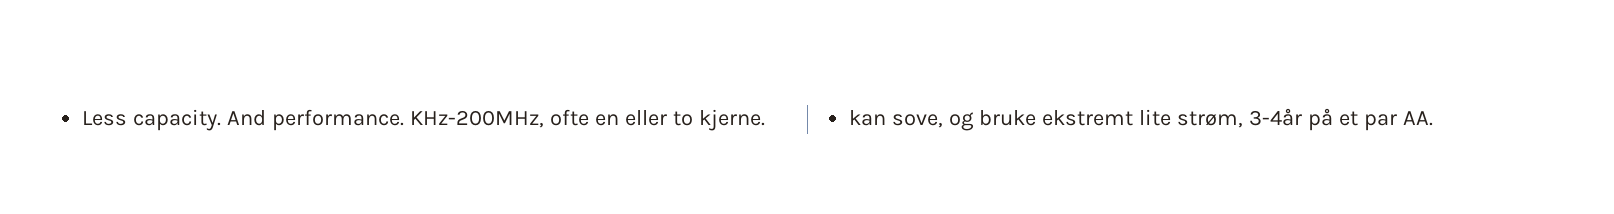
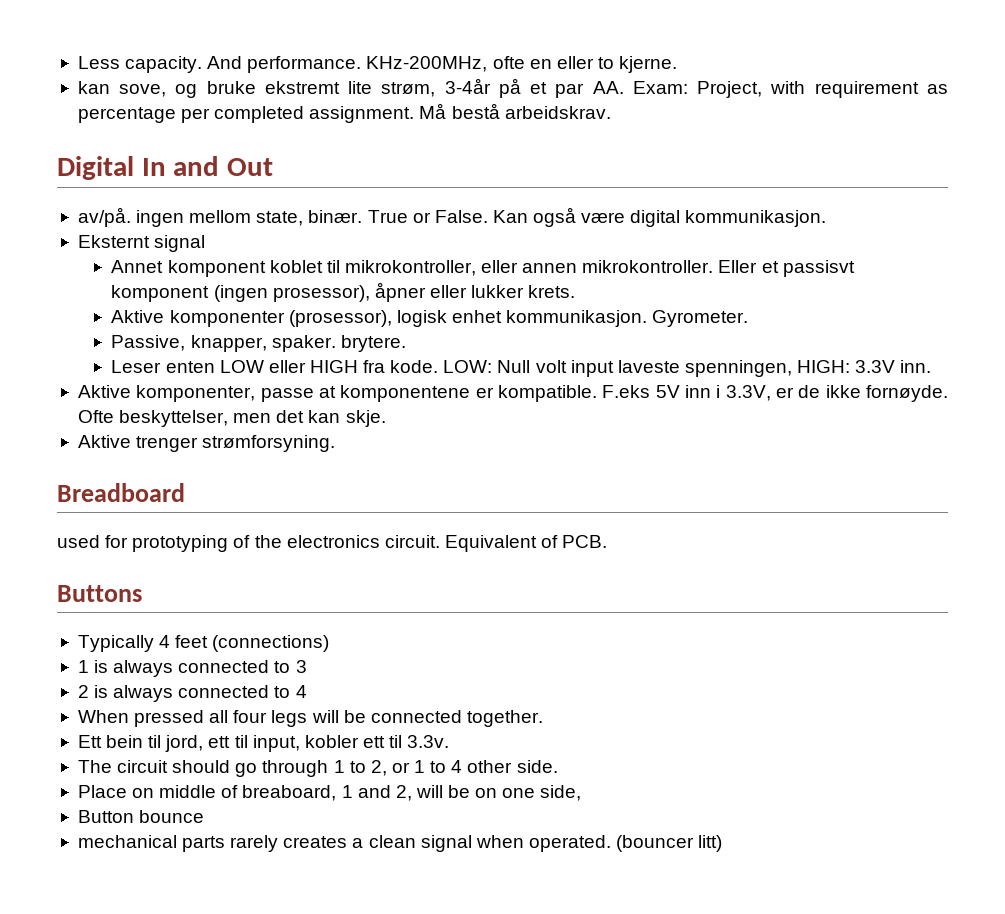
(1433, 118) none -> [632,81,949,98] [77,103,611,123] [57,156,274,180] [77,207,827,227] [77,235,206,252] [111,260,855,277] [111,282,576,302] [111,310,749,327] [111,335,406,352] [111,360,932,377] [77,385,949,402] [77,410,386,427] [77,435,336,452] [57,483,185,502] [57,535,608,552] [57,585,142,602] [77,635,330,652] [77,660,307,677] [77,685,307,702] [77,710,543,727] [77,735,450,752] [77,760,558,777] [77,785,582,801] [77,810,205,823] [77,835,723,852] Exam: Project, with requirement as percentage per completed assignment. Må bestå arbeidskrav. // Digital In and Out // av/på. ingen mellom state, binær. True or False. Kan også være digital kommunikasjon. // Eksternt signal // Annet komponent koblet til mikrokontroller, eller annen mikrokontroller. Eller et passisvt komponent (ingen prosessor), åpner eller lukker krets. // Aktive komponenter (prosessor), logisk enhet kommunikasjon. Gyrometer. // Passive, knapper, spaker. brytere. // Leser enten LOW eller HIGH fra kode. LOW: Null volt input laveste spenningen, HIGH: 3.3V inn. // Aktive komponenter, passe at komponentene er kompatible. F.eks 5V inn i 3.3V, er de ikke fornøyde. Ofte beskyttelser, men det kan skje. // Aktive trenger strømforsyning. // Breadboard // used for prototyping of the electronics circuit. Equivalent of PCB. // Buttons // Typically 4 feet (connections) // 1 is always connected to 3 // 2 is always connected to 4 // When pressed all four legs will be connected together. // Ett bein til jord, ett til input, kobler ett til 3.3v. // The circuit should go through 1 to 2, or 1 to 4 other side. // Place on middle of breaboard, 1 and 2, will be on one side, // Button bounce // mechanical parts rarely creates a clean signal when operated. (bouncer litt)

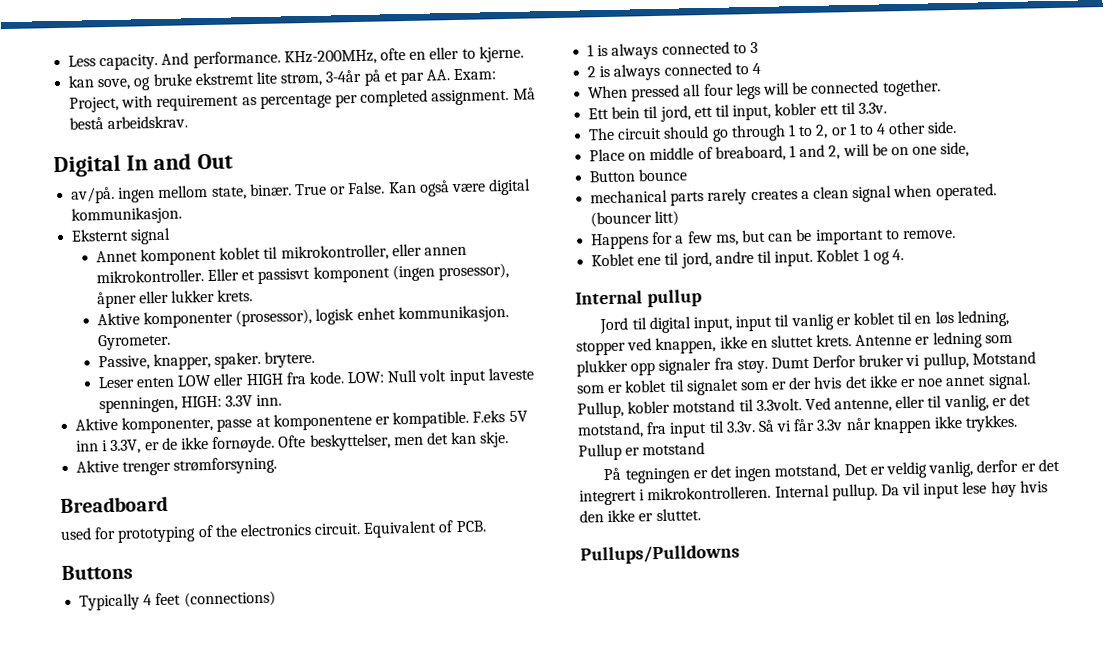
(723, 843) none -> [591,228,956,250] [591,248,904,269] [575,289,702,308] [599,309,1009,335] [576,331,1013,356] [576,351,1036,377] [577,372,1031,396] [577,393,1032,419] [577,414,1019,439] [578,442,706,461] [603,458,1060,484] [579,480,1048,506] [579,508,701,523] [580,544,740,565] // Happens for a few ms, but can be important to remove. // Koblet ene til jord, andre til input. Koblet 1 og 4. // Internal pullup // Jord til digital input, input til vanlig er koblet til en løs ledning, stopper ved knappen, ikke en sluttet krets. Antenne er ledning som plukker opp signaler fra støy. Dumt Derfor bruker vi pullup, Motstand som er koblet til signalet som er der hvis det ikke er noe annet signal. Pullup, kobler motstand til 3.3volt. Ved antenne, eller til vanlig, er det motstand, fra input til 3.3v. Så vi får 3.3v når knappen ikke trykkes. Pullup er motstand // På tegningen er det ingen motstand, Det er veldig vanlig, derfor er det integrert i mikrokontrolleren. Internal pullup. Da vil input lese høy hvis den ikke er sluttet. // Pullups/Pulldowns

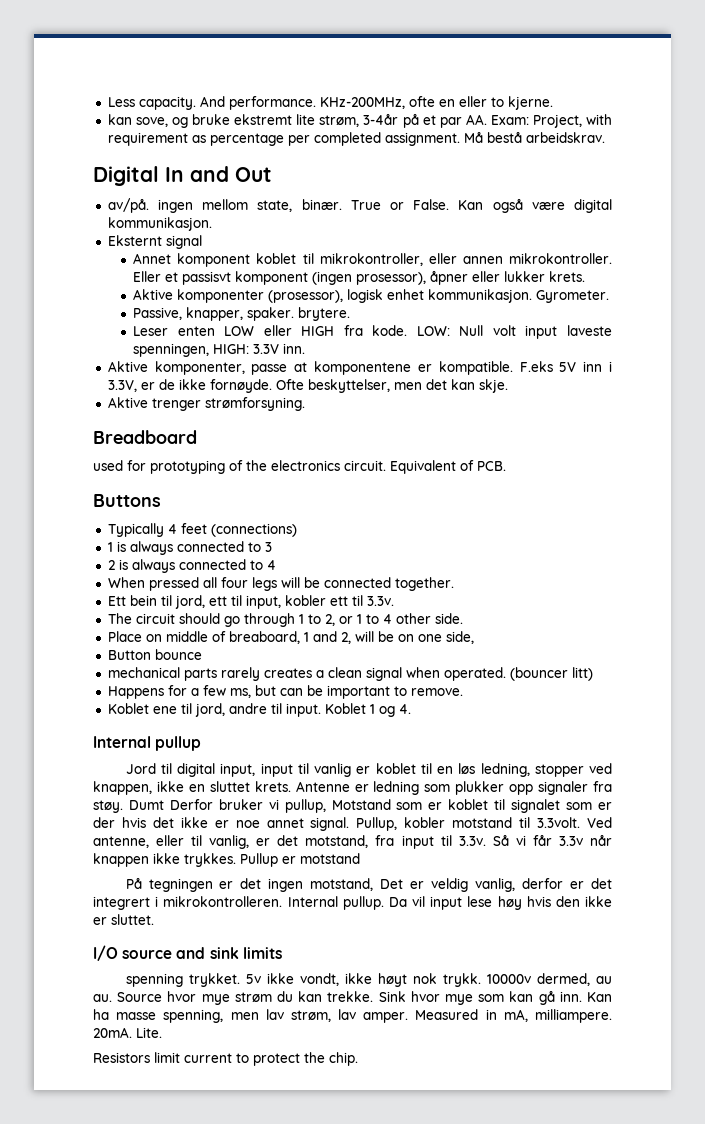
[580,544,740,565] Pullups/Pulldowns -> [93,945,282,961] [125,973,612,987] [93,990,612,1005] [93,1009,612,1023] [93,1027,162,1038] [93,1052,358,1066] I/O source and sink limits // spenning trykket. 5v ikke vondt, ikke høyt nok trykk. 10000v dermed, au au. Source hvor mye strøm du kan trekke. Sink hvor mye som kan gå inn. Kan ha masse spenning, men lav strøm, lav amper. Measured in mA, milliampere. 20mA. Lite. // Resistors limit current to protect the chip.

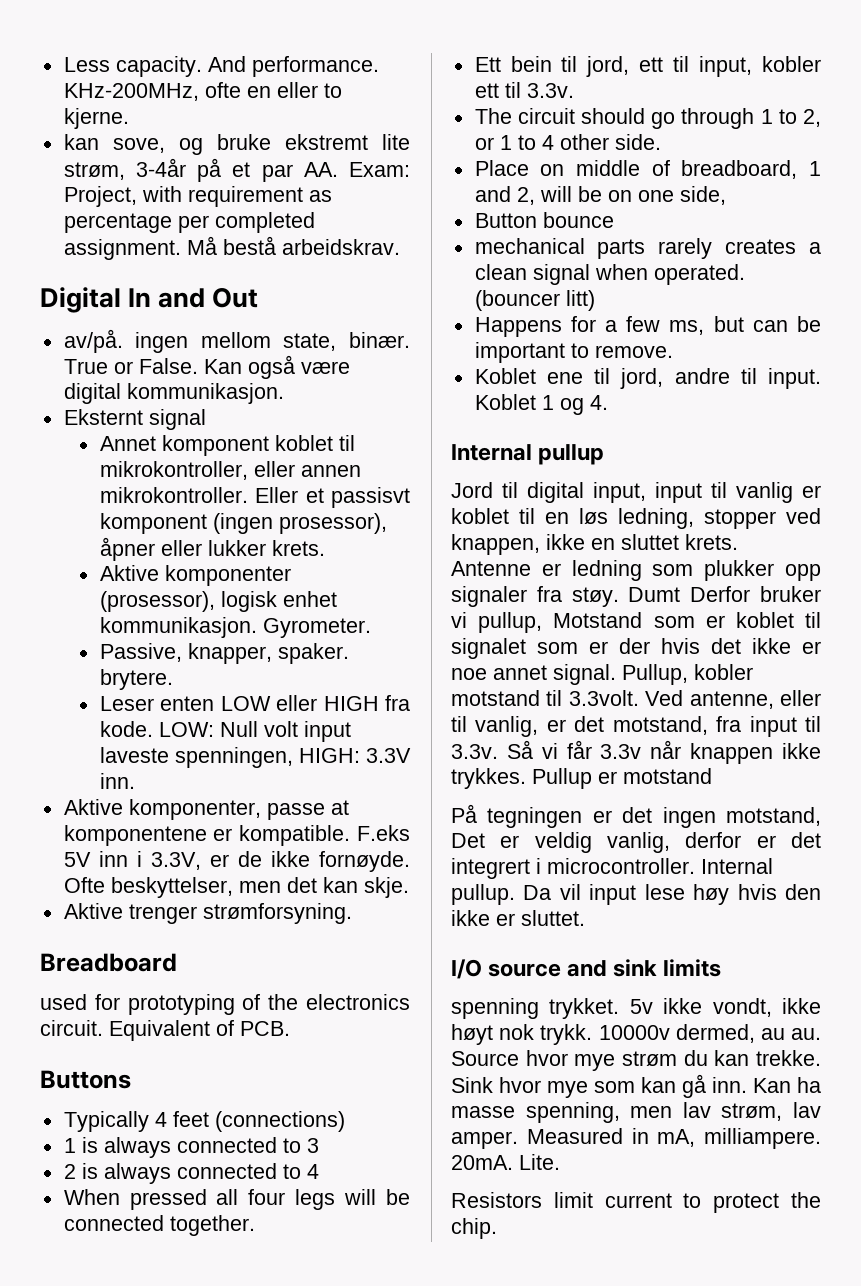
[228,631,300,644] breaboard, -> [681,160,798,179] breadboard,
[163,896,283,907] mikrokontrolleren. -> [547,858,695,874] microcontroller.

